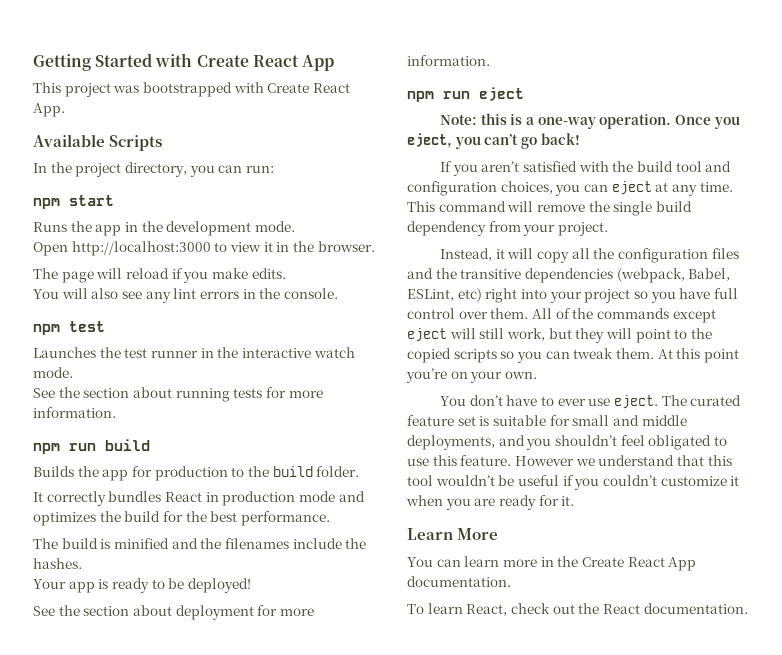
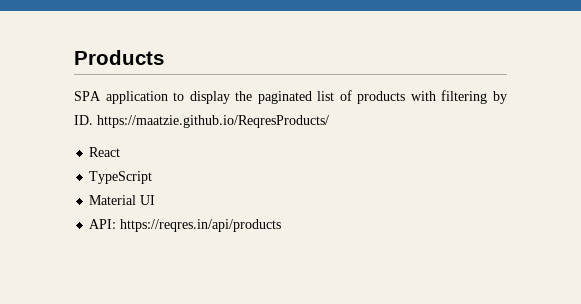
[33,53,334,71] [33,82,350,97] [33,103,65,117] [33,134,163,151] [33,162,274,177] [33,195,114,209] [33,221,295,236] [33,241,375,256] [33,268,286,283] [33,288,338,303] [33,321,105,335] [33,347,355,358] [33,367,73,378] [33,387,323,402] [33,407,116,418] [33,439,150,454] [33,466,360,481] [33,491,365,506] [33,511,330,526] [33,538,367,549] [33,558,82,569] [33,578,251,593] [33,605,314,620] [407,55,490,66] [407,87,524,102] [439,113,740,129] [407,133,580,149] [439,161,732,176] [407,181,733,196] [407,201,692,216] [407,221,608,236] [439,248,739,263] [407,268,731,283] [407,288,738,303] [407,308,716,323] [407,328,712,343] [407,348,739,363] [406,368,537,383] [439,395,742,409] [407,415,687,426] [407,435,727,450] [407,455,732,466] [407,475,740,490] [406,495,575,510] [407,528,499,540] [407,556,697,571] [407,576,511,587] [407,603,748,616] Getting Started with Create React App // This project was bootstrapped with Create React App. // Available Scripts // In the project directory, you can run: // npm start // Runs the app in the development mode. // Open http://localhost:3000 to view it in the browser. // The page will reload if you make edits. // You will also see any lint errors in the console. // npm test // Launches the test runner in the interactive watch mode. // See the section about running tests for more information. // npm run build // Builds the app for production to the build folder. // It correctly bundles React in production mode and optimizes the build for the best performance. // The build is minified and the filenames include the hashes. // Your app is ready to be deployed! // See the section about deployment for more information. // npm run eject // Note: this is a one-way operation. Once you eject, you can’t go back! // If you aren’t satisfied with the build tool and configuration choices, you can eject at any time. This command will remove the single build dependency from your project. // Instead, it will copy all the configuration files and the transitive dependencies (webpack, Babel, ESLint, etc) right into your project so you have full control over them. All of the commands except eject will still work, but they will point to the copied scripts so you can tweak them. At this point you’re on your own. // You don’t have to ever use eject. The curated feature set is suitable for small and middle deployments, and you shouldn’t feel obligated to use this feature. However we understand that this tool wouldn’t be useful if you couldn’t customize it when you are ready for it. // Learn More // You can learn more in the Create React App documentation. // To learn React, check out the React documentation. -> [74,50,164,65] [74,90,508,104] [74,115,329,128] [89,147,121,157] [89,171,153,184] [89,195,156,205] [89,219,282,232] Products // SPA application to display the paginated list of products with filtering by ID. https://maatzie.github.io/ReqresProducts/ // React // TypeScript // Material UI // API: https://reqres.in/api/products

